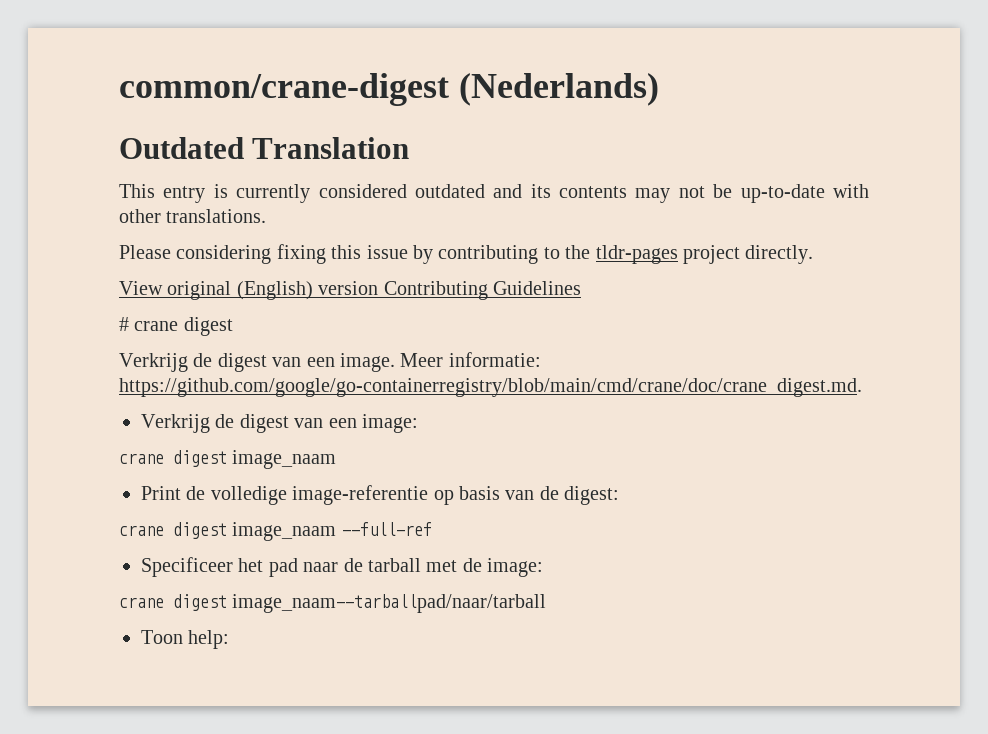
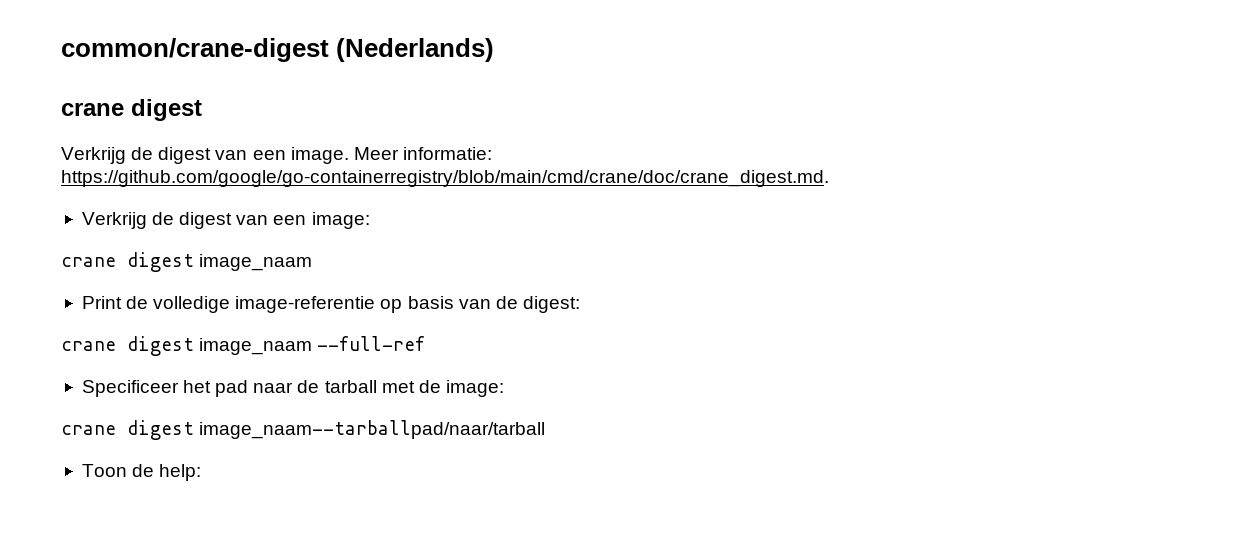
[119,137,410,159] [119,184,869,203] [119,209,267,223] [119,244,814,264] [119,281,581,300] [119,317,129,331] Outdated Translation // This entry is currently considered outdated and its contents may not be up-to-date with other translations. // Please considering fixing this issue by contributing to the tldr-pages project directly. // View original (English) version Contributing Guidelines // # -> (495, 50) none
(183, 637) none -> [132,464,155,477] de

